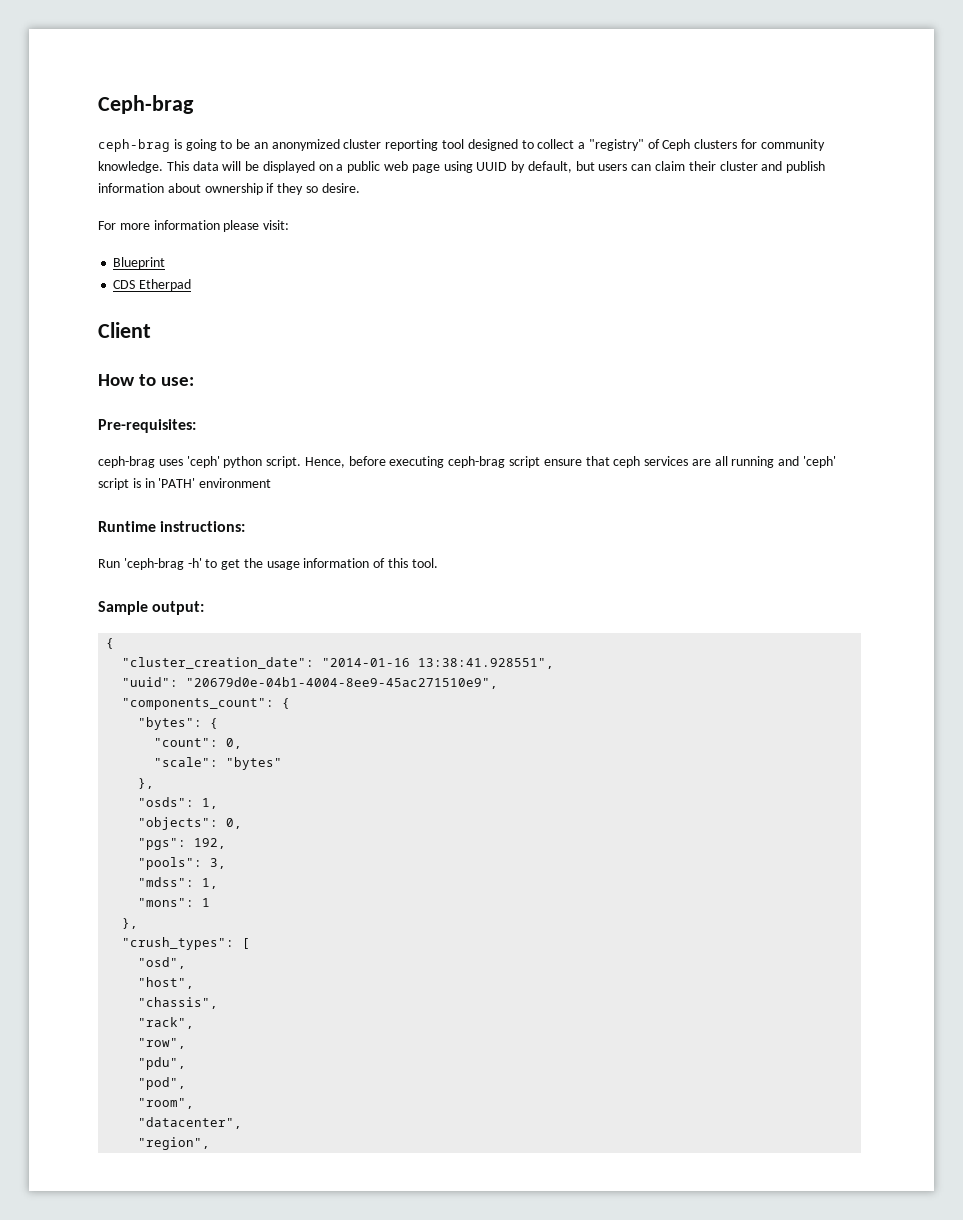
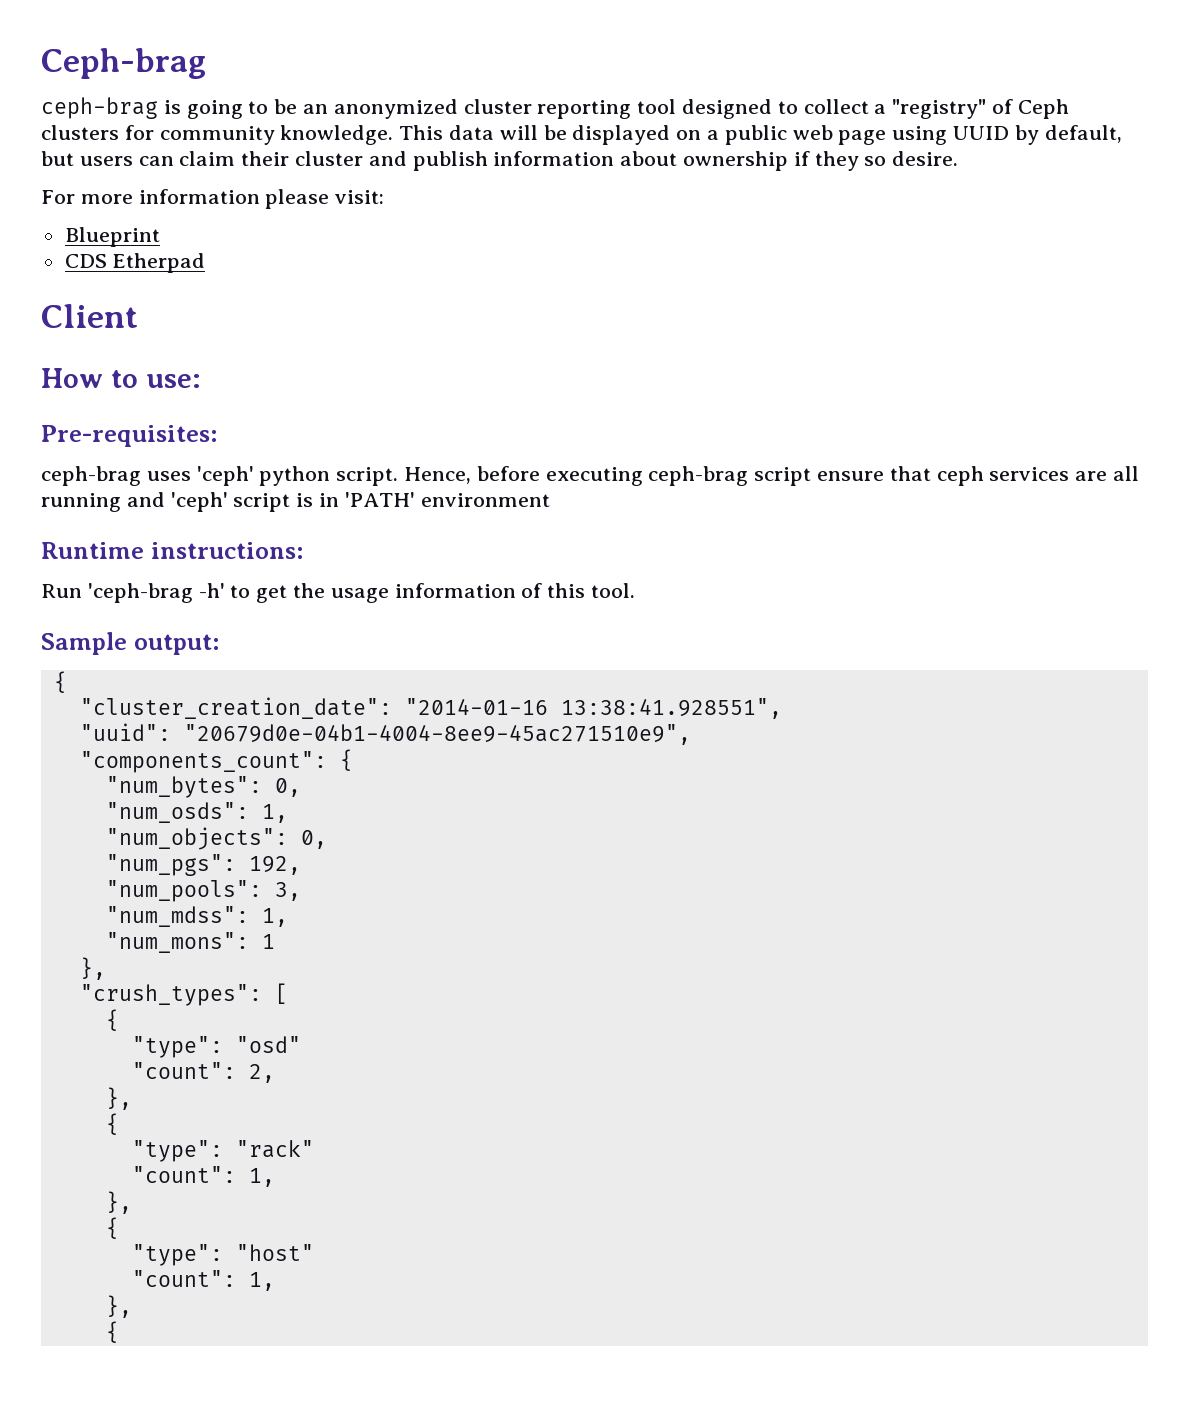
[138,717,219,730] [154,738,243,749] [154,757,283,770] [138,778,155,789] [138,797,219,809] [138,817,243,830] [138,838,187,850] "bytes": { // "count": 0, // "scale": "bytes" // }, // "osds": 1, // "objects": 0, // "pgs": -> [105,776,301,798] [105,802,288,823] [105,827,327,850] [105,854,236,876] "num_bytes": 0, // "num_osds": 1, // "num_objects": 0, // "num_pgs":
[138,857,203,870] "pools": -> [105,880,262,902] "num_pools":
[138,877,219,889] [138,898,195,907] "mdss": 1, // "mons": -> [105,906,288,927] [105,932,249,953] "num_mdss": 1, // "num_mons":
[138,957,187,969] [138,977,195,989] [138,997,219,1009] [138,1017,195,1029] [138,1038,187,1049] [138,1057,187,1070] [138,1077,187,1090] [138,1098,195,1109] [138,1117,243,1129] [138,1137,211,1150] "osd", // "host", // "chassis", // "rack", // "row", // "pdu", // "pod", // "room", // "datacenter", // "region", -> [105,1009,119,1031] [131,1036,301,1058] [131,1062,275,1083] [105,1087,132,1110] [105,1113,119,1135] [131,1140,314,1162] [131,1166,275,1187] [105,1191,132,1214] [105,1217,119,1239] [131,1244,314,1266] [131,1270,275,1291] [105,1295,132,1318] [105,1321,119,1343] { // "type": "osd" // "count": 2, // }, // { // "type": "rack" // "count": 1, // }, // { // "type": "host" // "count": 1, // }, // {

